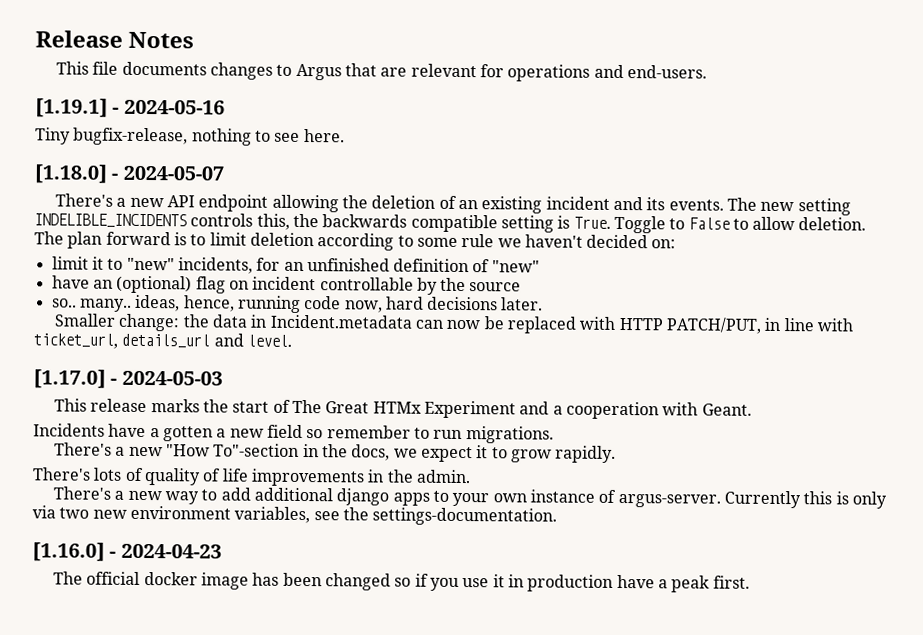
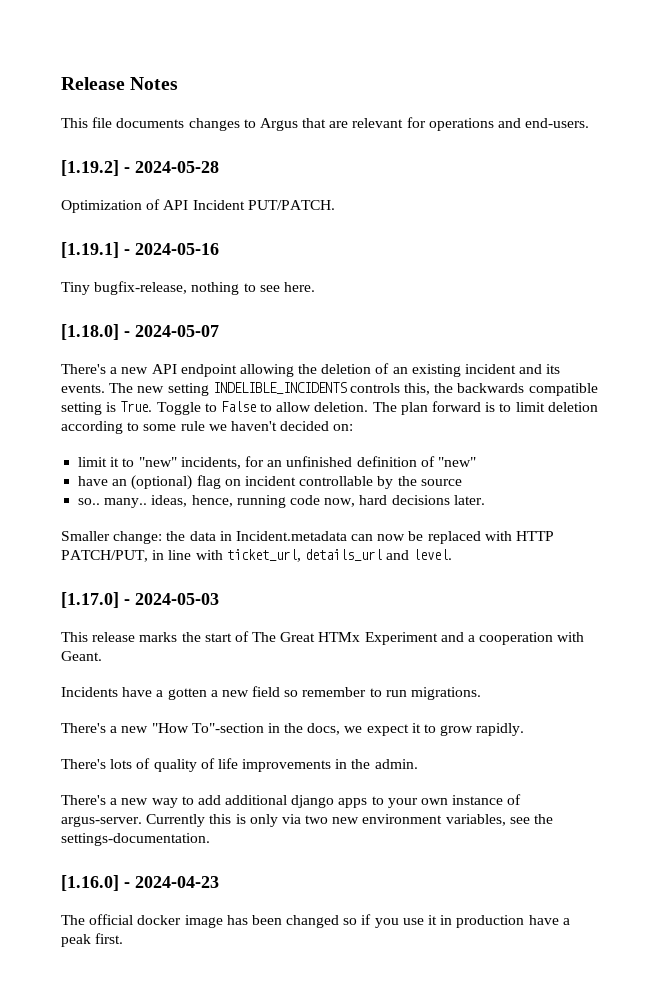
(707, 72) none -> [61,160,219,176] [61,199,335,213] // [1.19.2] - 2024-05-28 // Optimization of API Incident PUT/PATCH.

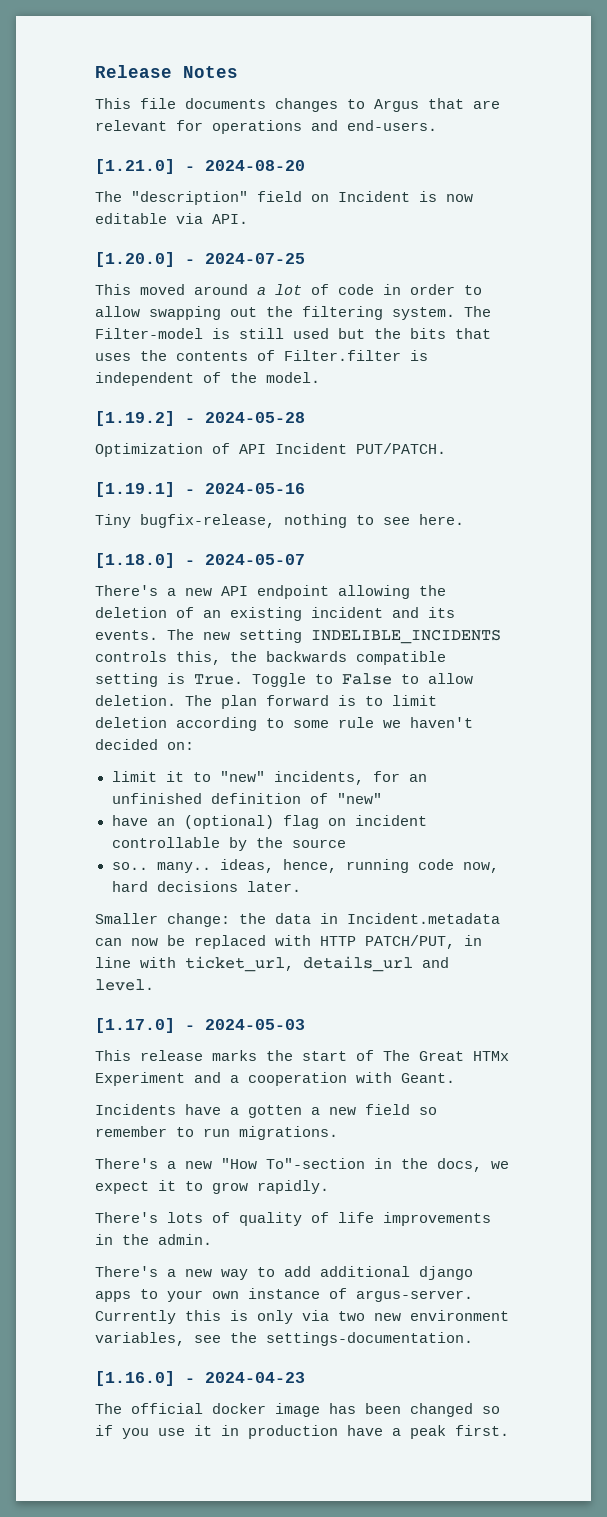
(590, 123) none -> [95,159,305,174] [95,191,473,205] [95,213,248,224] [95,252,305,267] [95,284,482,295] [95,306,491,320] [95,328,491,339] [95,350,428,361] [95,372,320,386] // [1.21.0] - 2024-08-20 // The "description" field on Incident is now editable via API. // [1.20.0] - 2024-07-25 // This moved around a lot of code in order to allow swapping out the filtering system. The Filter-model is still used but the bits that uses the contents of Filter.filter is independent of the model.

